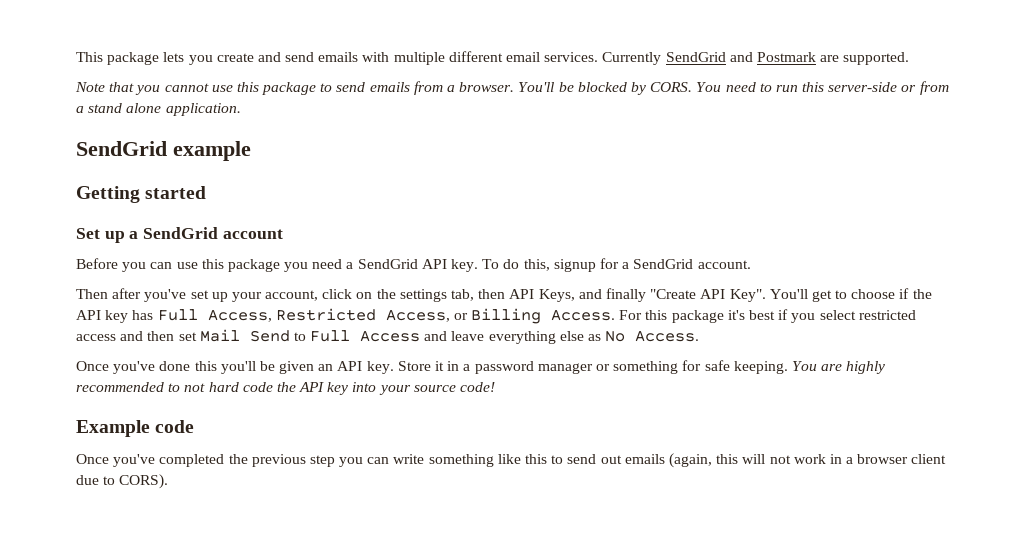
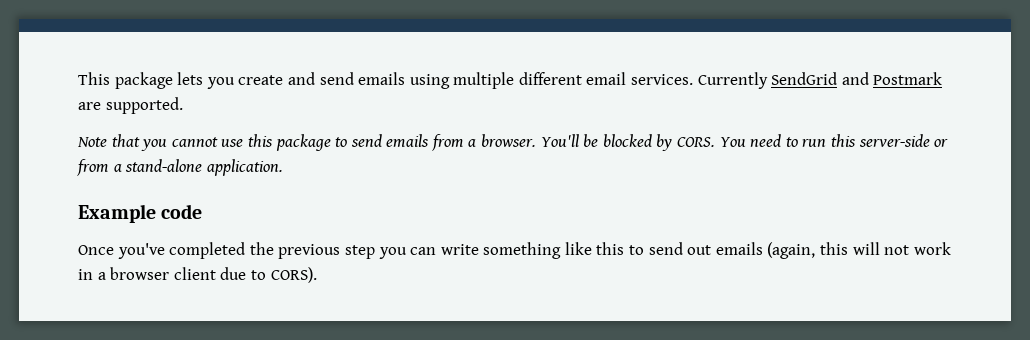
[362,52,390,62] with -> [409,74,450,89] using
[88,103,162,113] stand alone -> [125,159,203,172] stand-alone
[76,141,251,161] [76,186,207,203] [76,227,283,243] [76,258,751,272] [76,288,932,302] [76,308,916,324] [76,329,700,344] [76,360,886,374] [76,382,496,395] // SendGrid example // Getting started // Set up a SendGrid account // Before you can use this package you need a SendGrid API key. To do this, signup for a SendGrid account. // Then after you've set up your account, click on the settings tab, then API Keys, and finally "Create API Key". You'll get to choose if the API key has Full Access, Restricted Access, or Billing Access. For this package it's best if you select restricted access and then set Mail Send to Full Access and leave everything else as No Access. // Once you've done this you'll be given an API key. Store it in a password manager or something for safe keeping. You are highly recommended to not hard code the API key into your source code! -> (283, 167) none

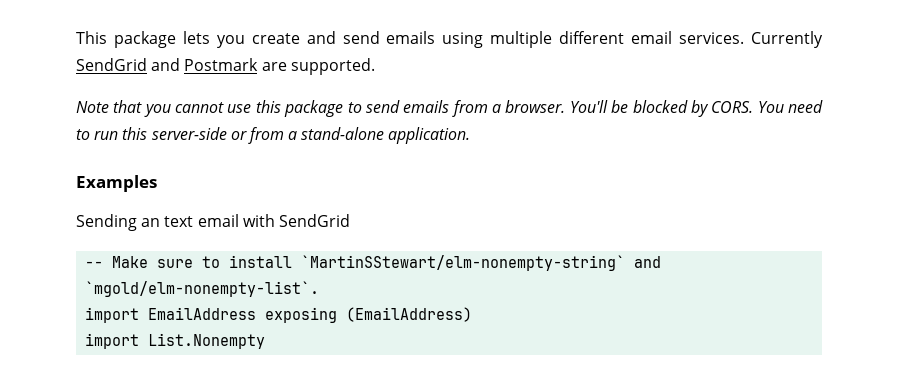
[78,204,203,223] [78,242,951,259] [78,267,317,283] Example code // Once you've completed the previous step you can write something like this to send out emails (again, this will not work in a browser client due to CORS). -> [76,175,157,192] [76,214,350,231] [85,255,662,271] [85,281,320,297] [85,307,473,323] [85,333,266,349] Examples // Sending an text email with SendGrid // -- Make sure to install `MartinSStewart/elm-nonempty-string` and `mgold/elm-nonempty-list`. // import EmailAddress exposing (EmailAddress) // import List.Nonempty

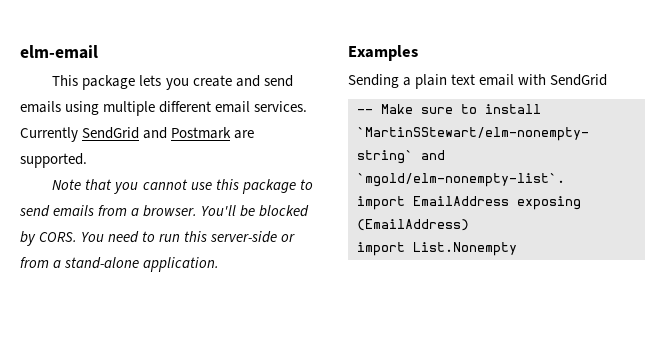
(76, 37) none -> [20,45,98,59] elm-email //
[141,218,161,227] an -> [403,74,448,89] a plain

